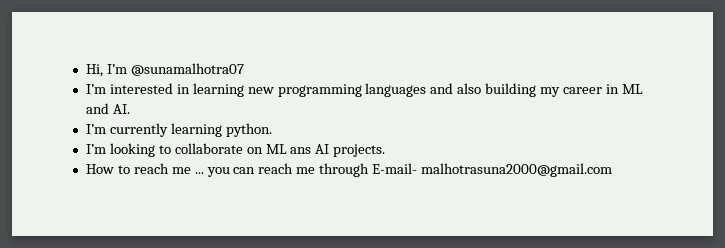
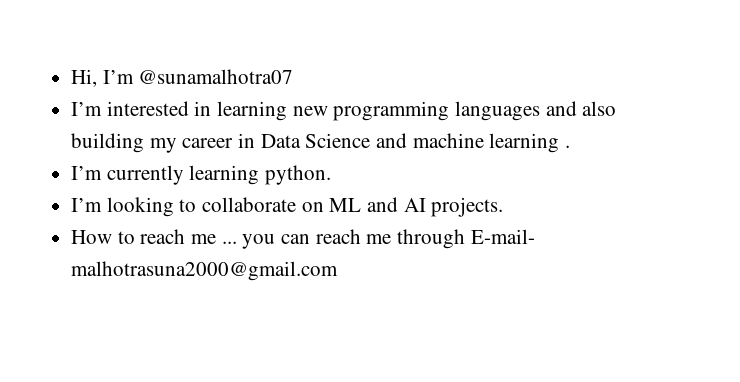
[621,84,643,94] [85,103,130,114] ML and AI. -> [260,133,571,153] Data Science and machine learning .
[290,147,312,154] ans -> [367,197,399,212] and

